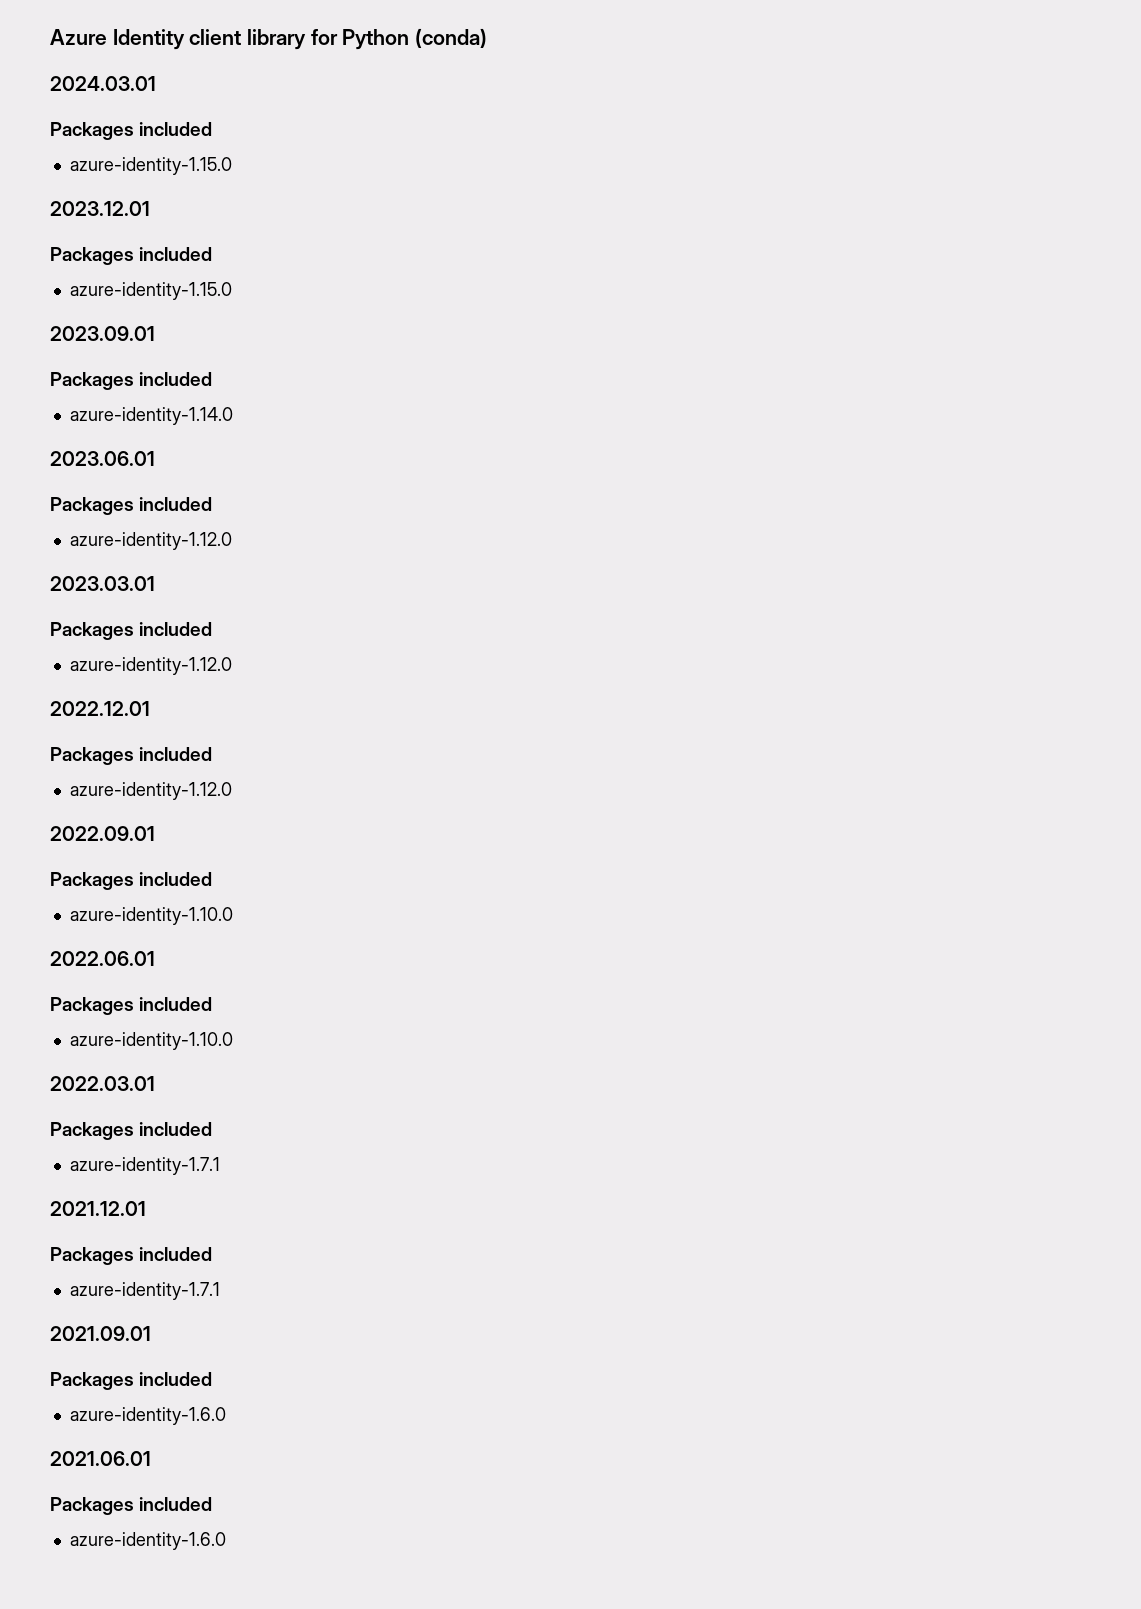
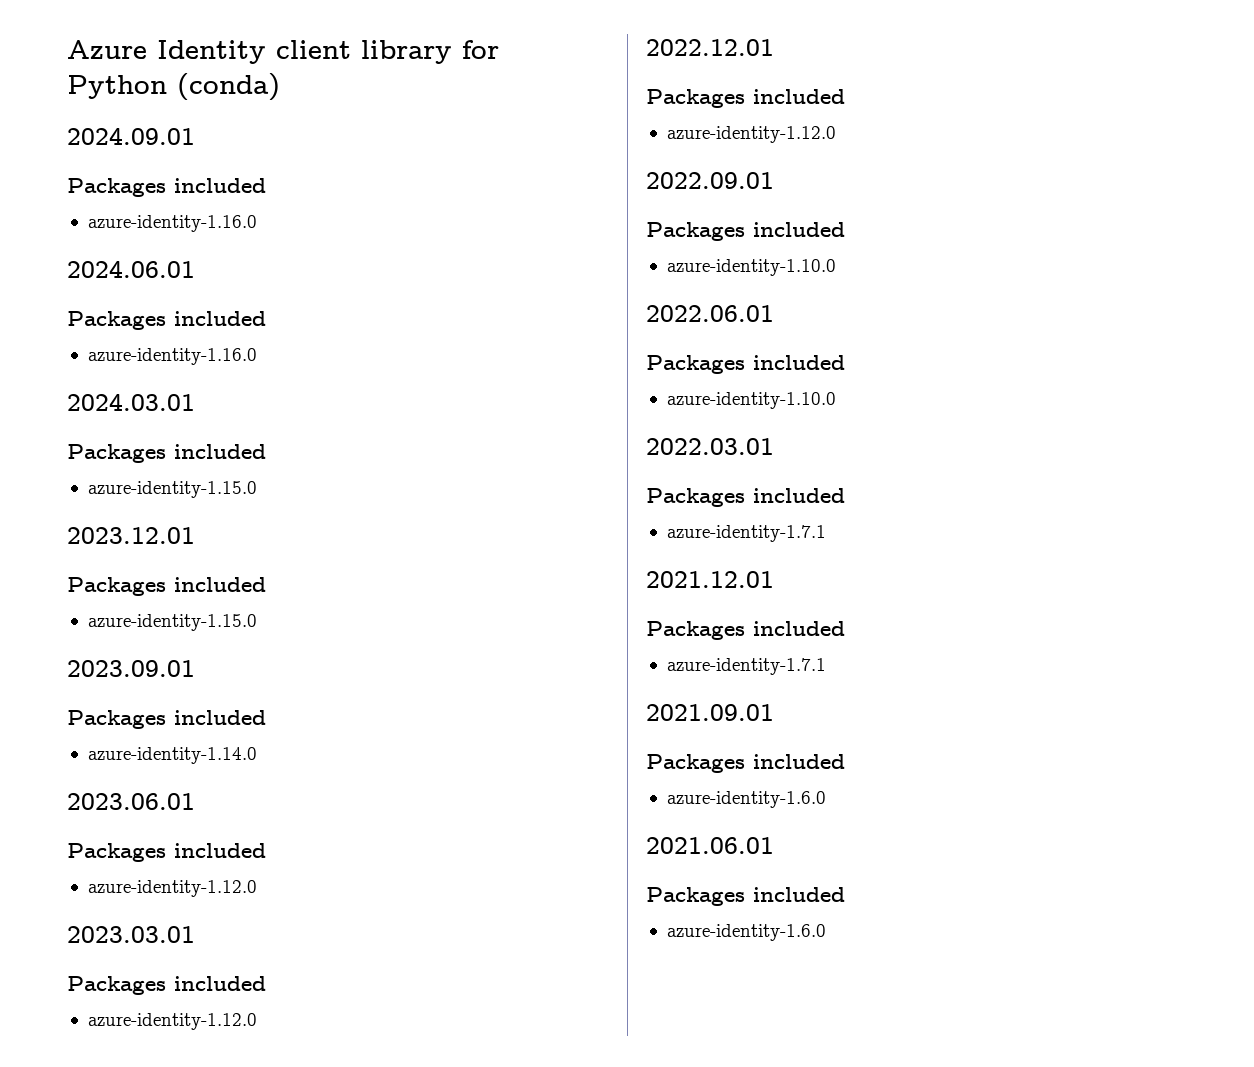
(488, 38) none -> [67,127,195,145] [67,178,266,197] [87,215,257,232] [67,260,195,278] [67,311,266,330] [87,348,257,365] // 2024.09.01 // Packages included // azure-identity-1.16.0 // 2024.06.01 // Packages included // azure-identity-1.16.0

